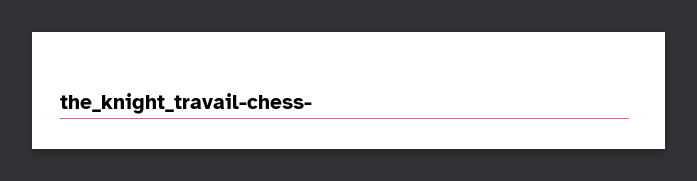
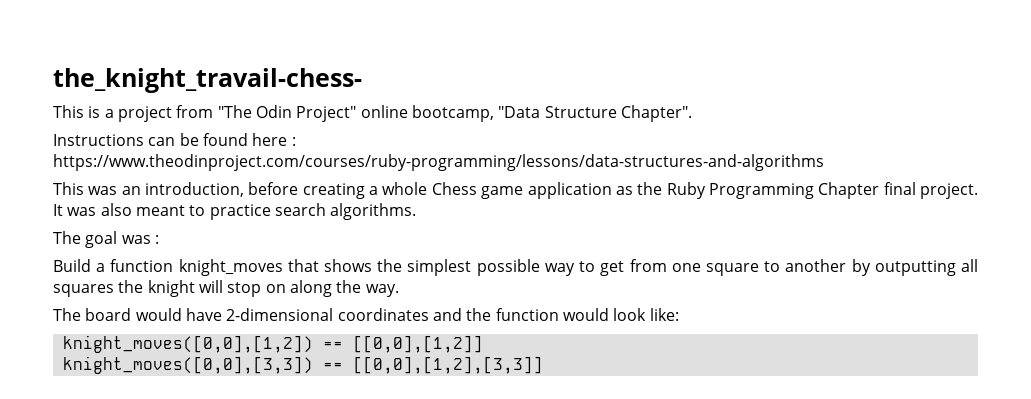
(312, 103) none -> [53,105,692,122] [53,133,296,146] [53,154,824,171] [53,182,979,199] [53,203,417,220] [53,231,159,248] [53,259,979,276] [53,280,399,297] [53,308,679,321] [62,335,483,353] [62,356,543,374] // This is a project from "The Odin Project" online bootcamp, "Data Structure Chapter". // Instructions can be found here : https://www.theodinproject.com/courses/ruby-programming/lessons/data-structures-and-algorithms // This was an introduction, before creating a whole Chess game application as the Ruby Programming Chapter final project. It was also meant to practice search algorithms. // The goal was : // Build a function knight_moves that shows the simplest possible way to get from one square to another by outputting all squares the knight will stop on along the way. // The board would have 2-dimensional coordinates and the function would look like: // knight_moves([0,0],[1,2]) == [[0,0],[1,2]] // knight_moves([0,0],[3,3]) == [[0,0],[1,2],[3,3]]

